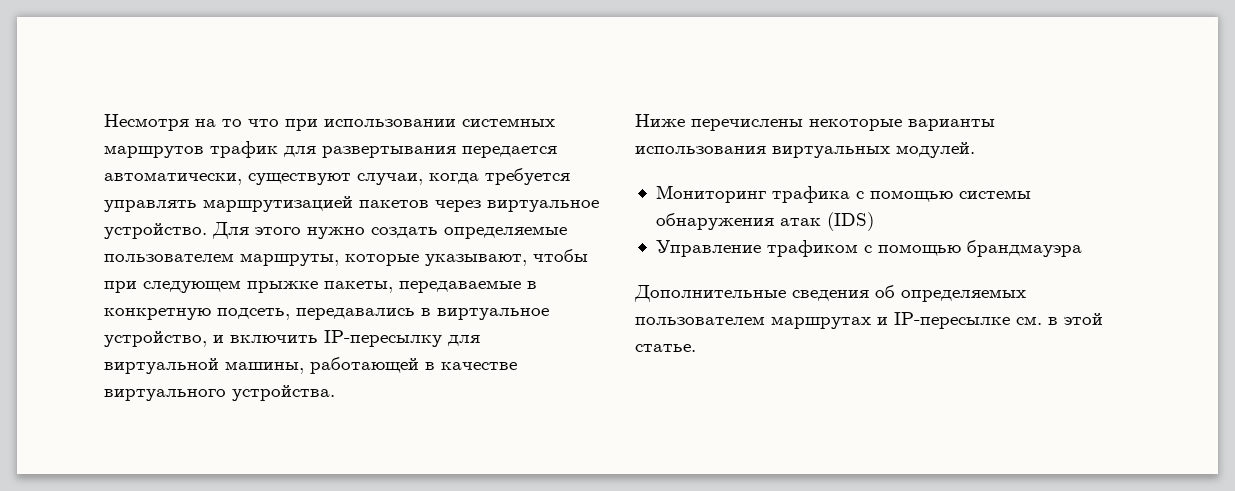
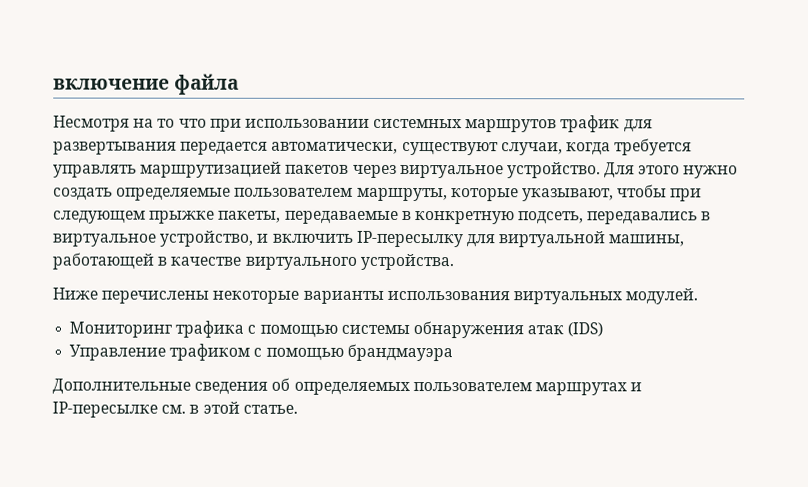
(104, 122) none -> [53,73,240,95] включение файла //

